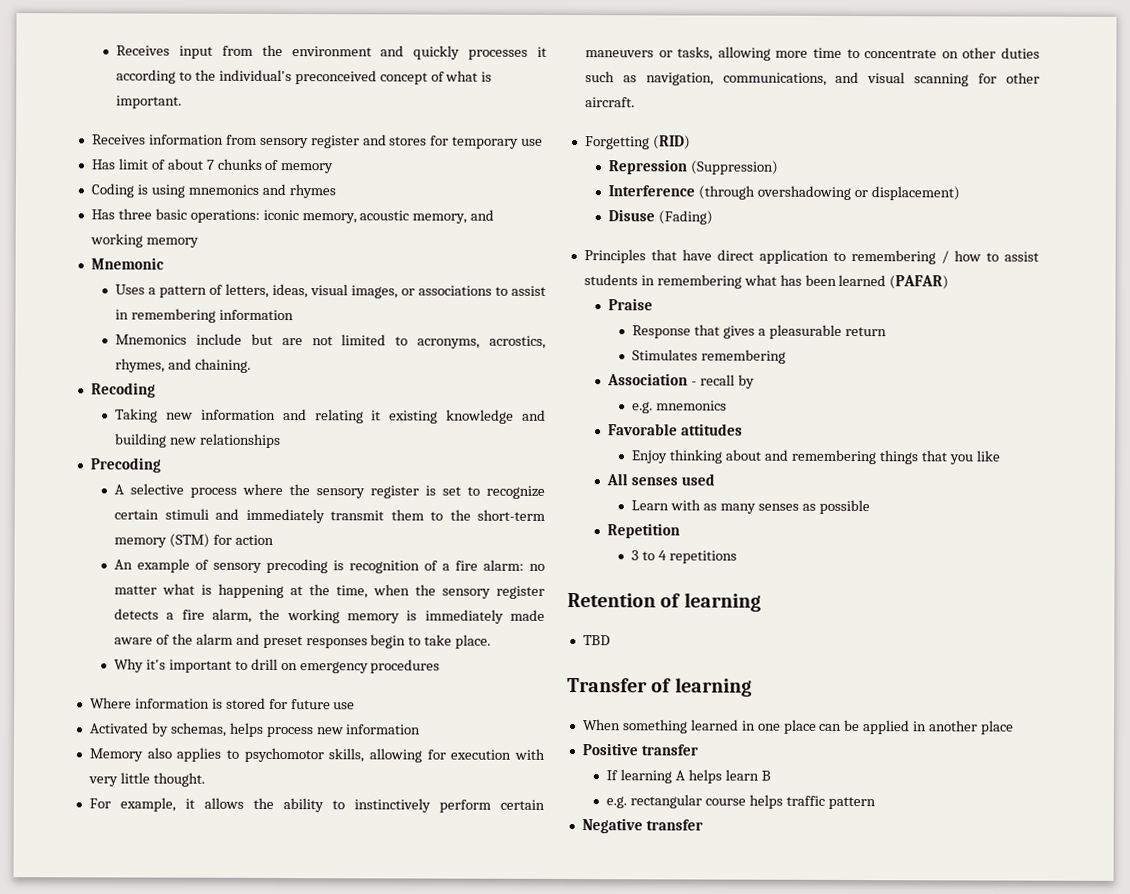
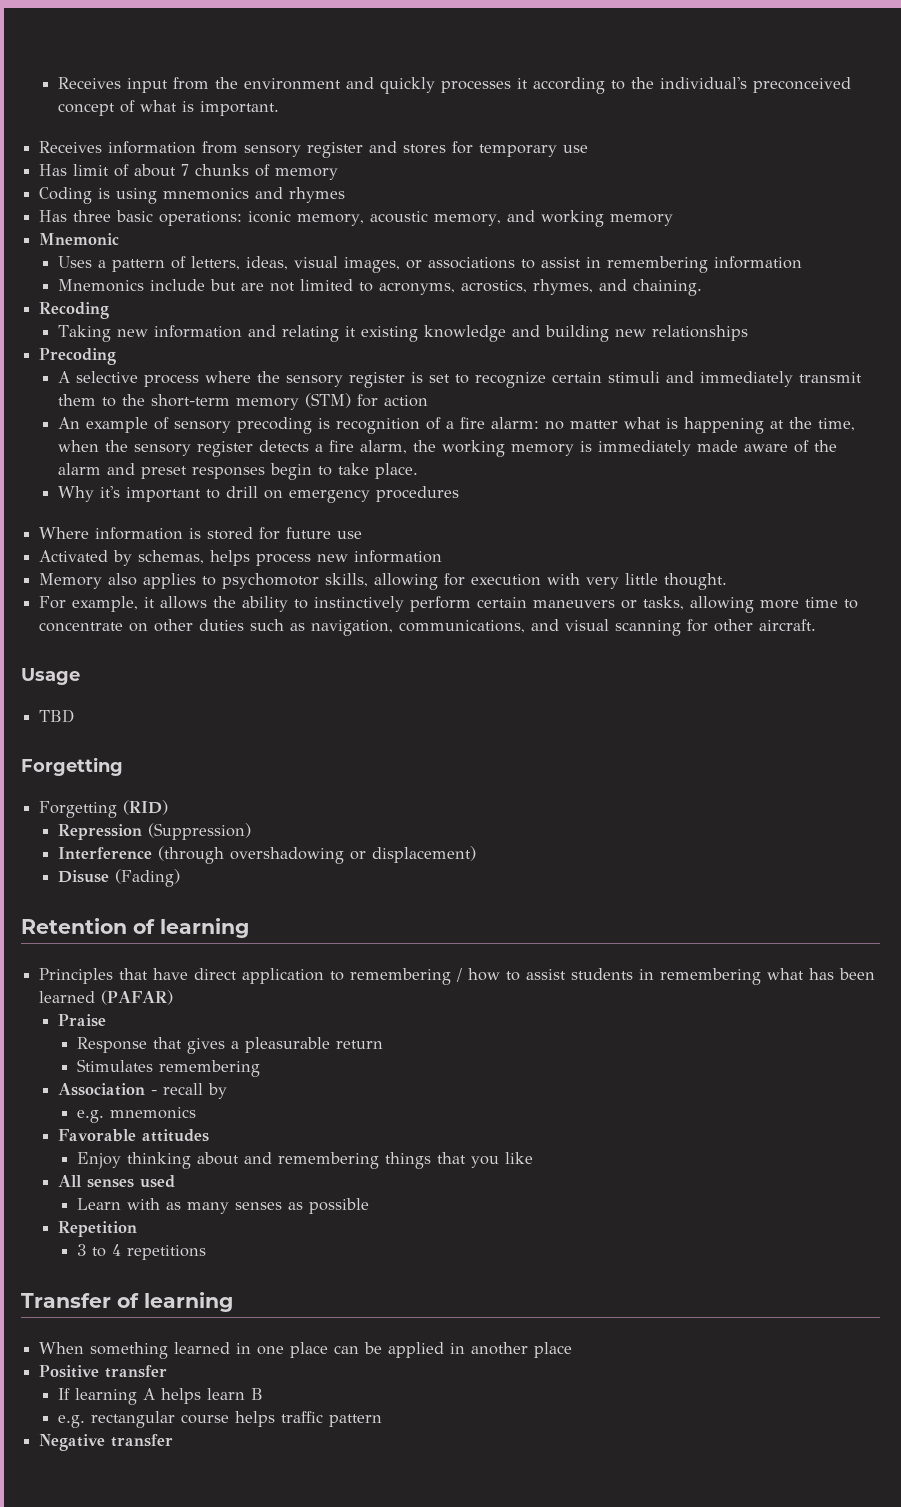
(635, 102) none -> [21,668,80,685] [39,709,75,723] [21,757,123,776] // Usage // TBD // Forgetting
(713, 217) none -> [21,918,249,938] // Retention of learning
[567,592,761,612] [582,635,610,646] // Retention of learning // TBD -> (207, 1252) none

